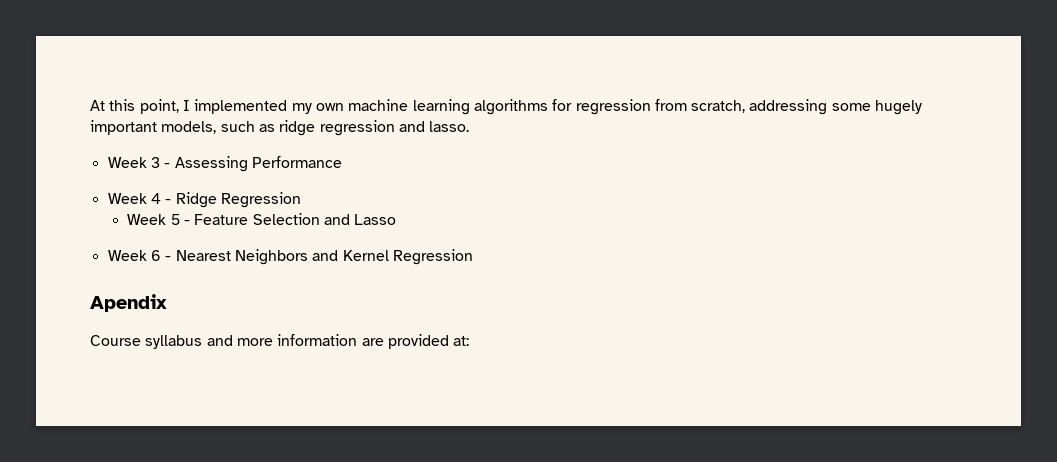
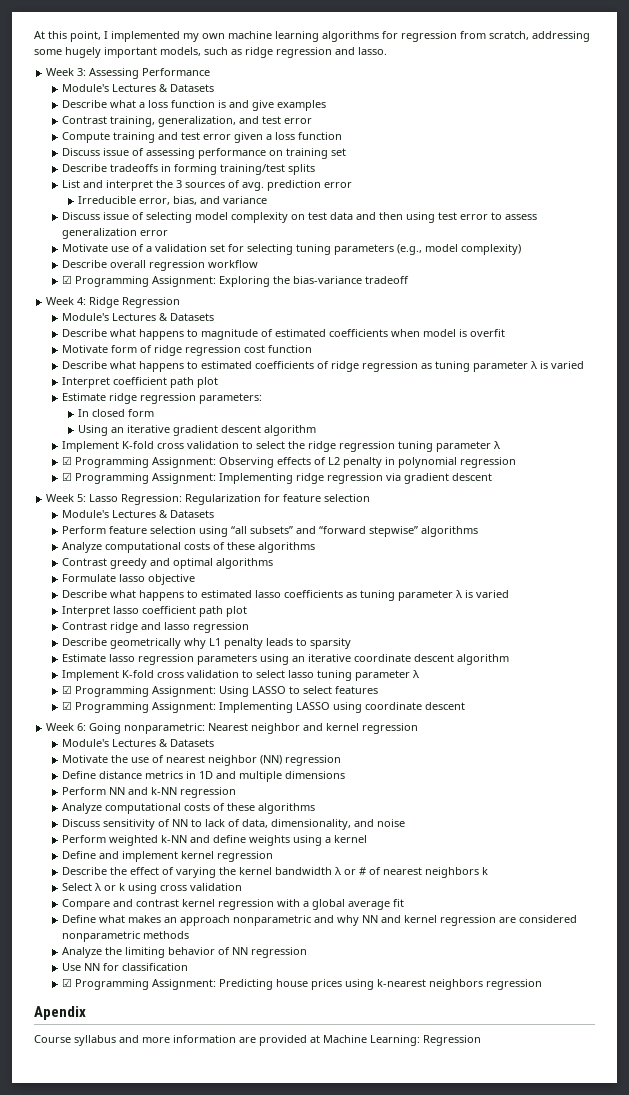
[150,157,171,168] 3 - -> [77,68,87,76] 3:
[107,193,172,204] // Week 4 - -> [62,84,215,92] [62,100,327,111] [62,116,313,127] [62,132,343,143] [62,148,347,159] [62,164,316,175] [62,180,353,191] [77,196,267,205] [62,212,538,223] [62,228,169,239] [62,244,522,255] [62,260,259,271] [62,275,410,287] [46,297,87,305] // Module's Lectures & Datasets // Describe what a loss function is and give examples // Contrast training, generalization, and test error // Compute training and test error given a loss function // Discuss issue of assessing performance on training set // Describe tradeoffs in forming training/test splits // List and interpret the 3 sources of avg. prediction error // Irreducible error, bias, and variance // Discuss issue of selecting model complexity on test data and then using test error to assess generalization error // Motivate use of a validation set for selecting tuning parameters (e.g., model complexity) // Describe overall regression workflow // ☑ Programming Assignment: Exploring the bias-variance tradeoff // Week 4:
[127,213,397,225] [107,249,473,265] Week 5 - Feature Selection and Lasso // Week 6 - Nearest Neighbors and Kernel Regression -> [62,313,215,321] [62,329,506,340] [62,345,313,356] [62,361,585,372] [62,377,219,388] [62,393,263,404] [77,409,154,417] [77,425,316,436] [62,441,501,452] [62,456,517,468] [62,472,493,484] [46,494,371,505] [62,510,215,518] [62,526,479,537] [62,542,316,553] [62,558,274,569] [62,574,196,585] [62,590,510,601] [62,606,248,617] [62,622,250,633] [62,638,352,649] [62,654,510,665] [62,670,420,681] [62,685,379,697] [62,701,466,713] [46,723,419,734] [62,739,215,747] [62,755,342,766] [62,771,346,782] [62,787,237,798] [62,803,316,814] [62,819,406,830] [62,835,368,846] [62,851,274,862] [62,867,489,878] [62,883,243,894] [62,899,405,910] [62,915,578,926] [62,931,190,942] [62,947,308,958] [62,963,189,971] [62,978,543,990] Module's Lectures & Datasets // Describe what happens to magnitude of estimated coefficients when model is overfit // Motivate form of ridge regression cost function // Describe what happens to estimated coefficients of ridge regression as tuning parameter λ is varied // Interpret coefficient path plot // Estimate ridge regression parameters: // In closed form // Using an iterative gradient descent algorithm // Implement K-fold cross validation to select the ridge regression tuning parameter λ // ☑ Programming Assignment: Observing effects of L2 penalty in polynomial regression // ☑ Programming Assignment: Implementing ridge regression via gradient descent // Week 5: Lasso Regression: Regularization for feature selection // Module's Lectures & Datasets // Perform feature selection using “all subsets” and “forward stepwise” algorithms // Analyze computational costs of these algorithms // Contrast greedy and optimal algorithms // Formulate lasso objective // Describe what happens to estimated lasso coefficients as tuning parameter λ is varied // Interpret lasso coefficient path plot // Contrast ridge and lasso regression // Describe geometrically why L1 penalty leads to sparsity // Estimate lasso regression parameters using an iterative coordinate descent algorithm // Implement K-fold cross validation to select lasso tuning parameter λ // ☑ Programming Assignment: Using LASSO to select features // ☑ Programming Assignment: Implementing LASSO using coordinate descent // Week 6: Going nonparametric: Nearest neighbor and kernel regression // Module's Lectures & Datasets // Motivate the use of nearest neighbor (NN) regression // Define distance metrics in 1D and multiple dimensions // Perform NN and k-NN regression // Analyze computational costs of these algorithms // Discuss sensitivity of NN to lack of data, dimensionality, and noise // Perform weighted k-NN and define weights using a kernel // Define and implement kernel regression // Describe the effect of varying the kernel bandwidth λ or # of nearest neighbors k // Select λ or k using cross validation // Compare and contrast kernel regression with a global average fit // Define what makes an approach nonparametric and why NN and kernel regression are considered nonparametric methods // Analyze the limiting behavior of NN regression // Use NN for classification // ☑ Programming Assignment: Predicting house prices using k-nearest neighbors regression
[453,336,470,346] at: -> [310,1035,481,1046] at Machine Learning: Regression

